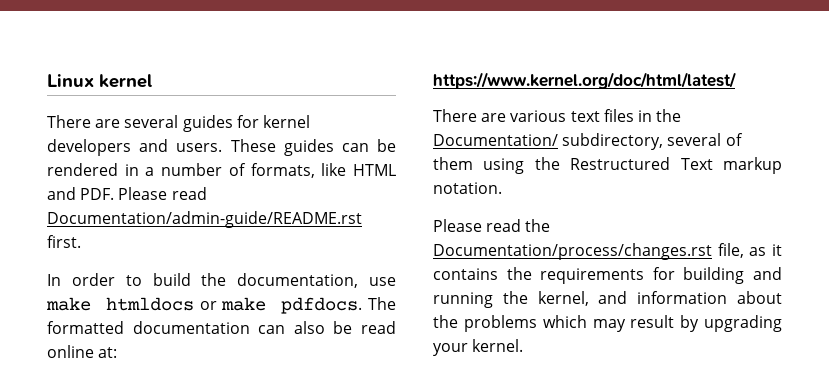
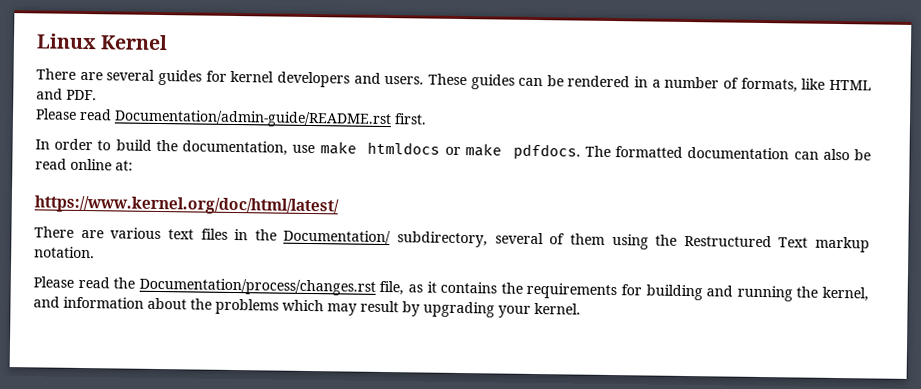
[99,74,152,88] kernel -> [100,34,169,51] Kernel
(115, 194) none -> (97, 95) //

